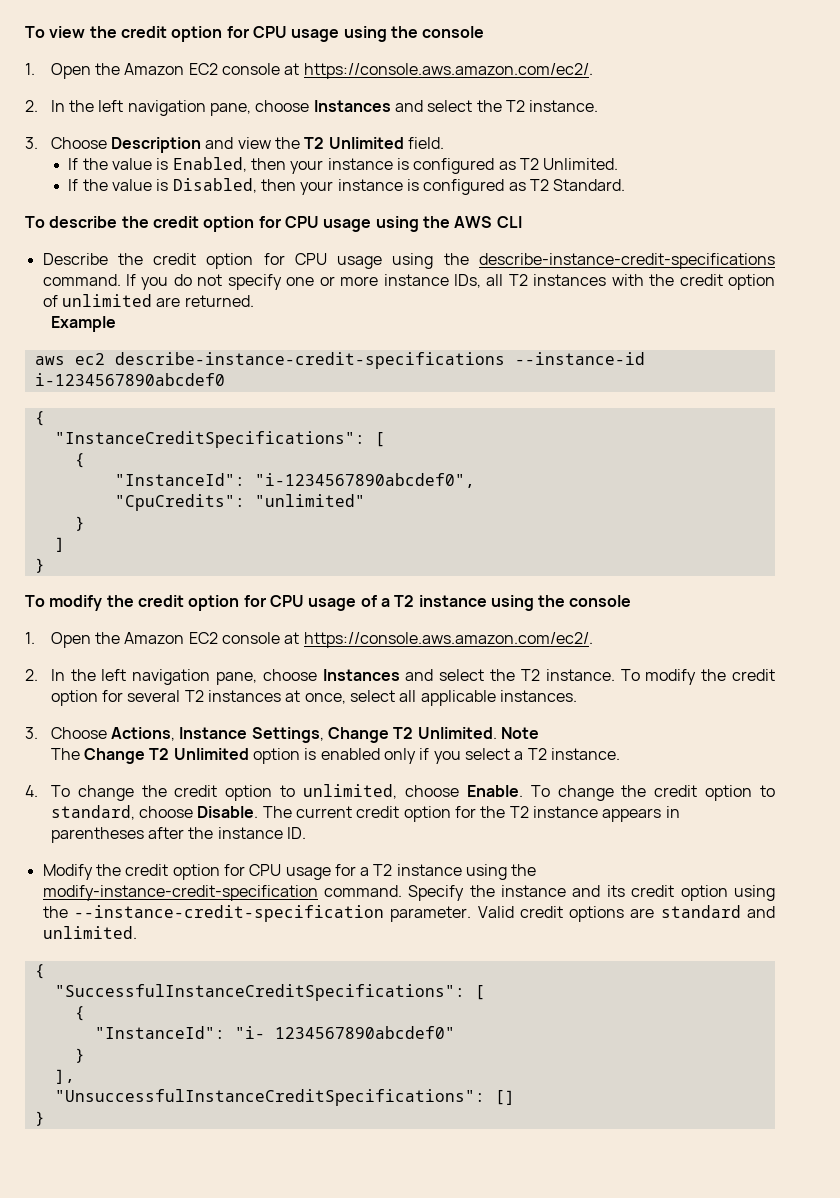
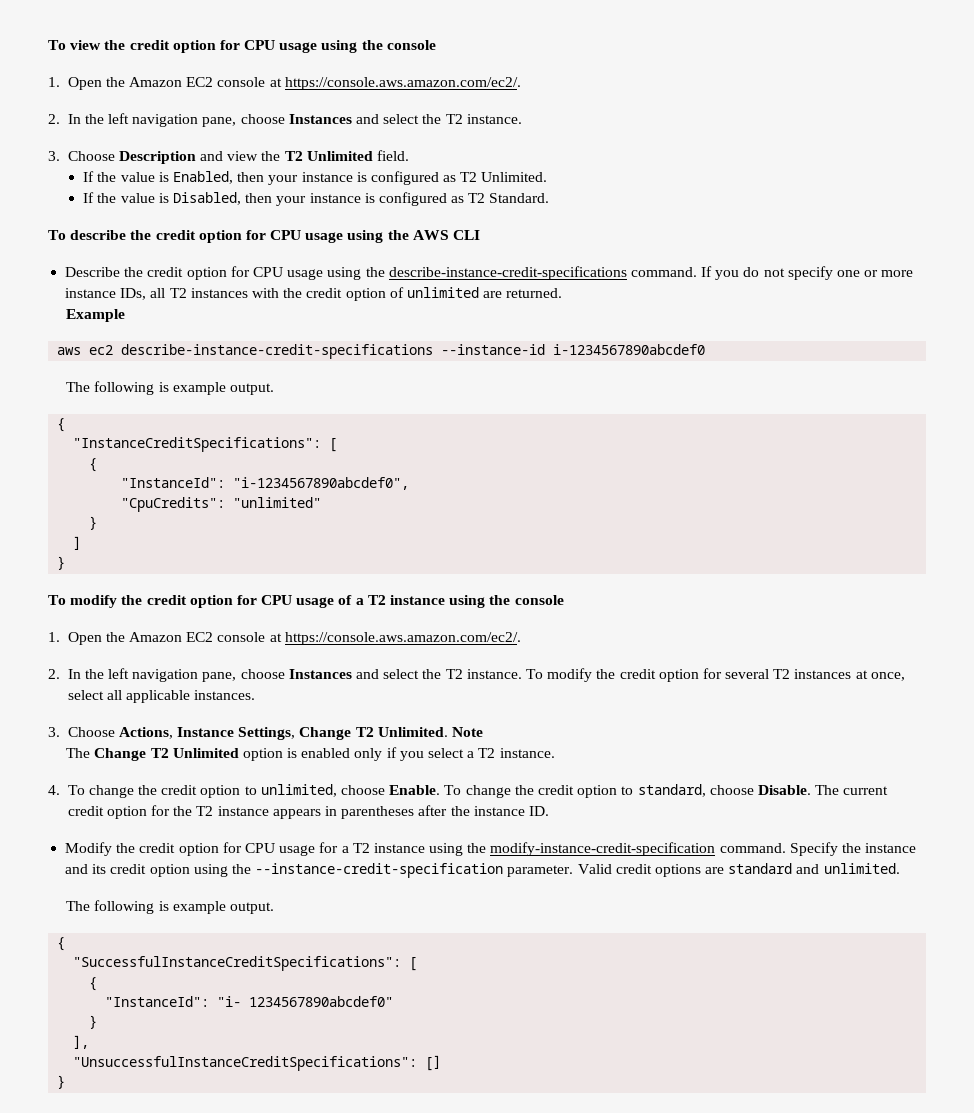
(225, 379) none -> [66,381,274,395] // The following is example output.
(137, 932) none -> [66,900,274,914] // The following is example output.

